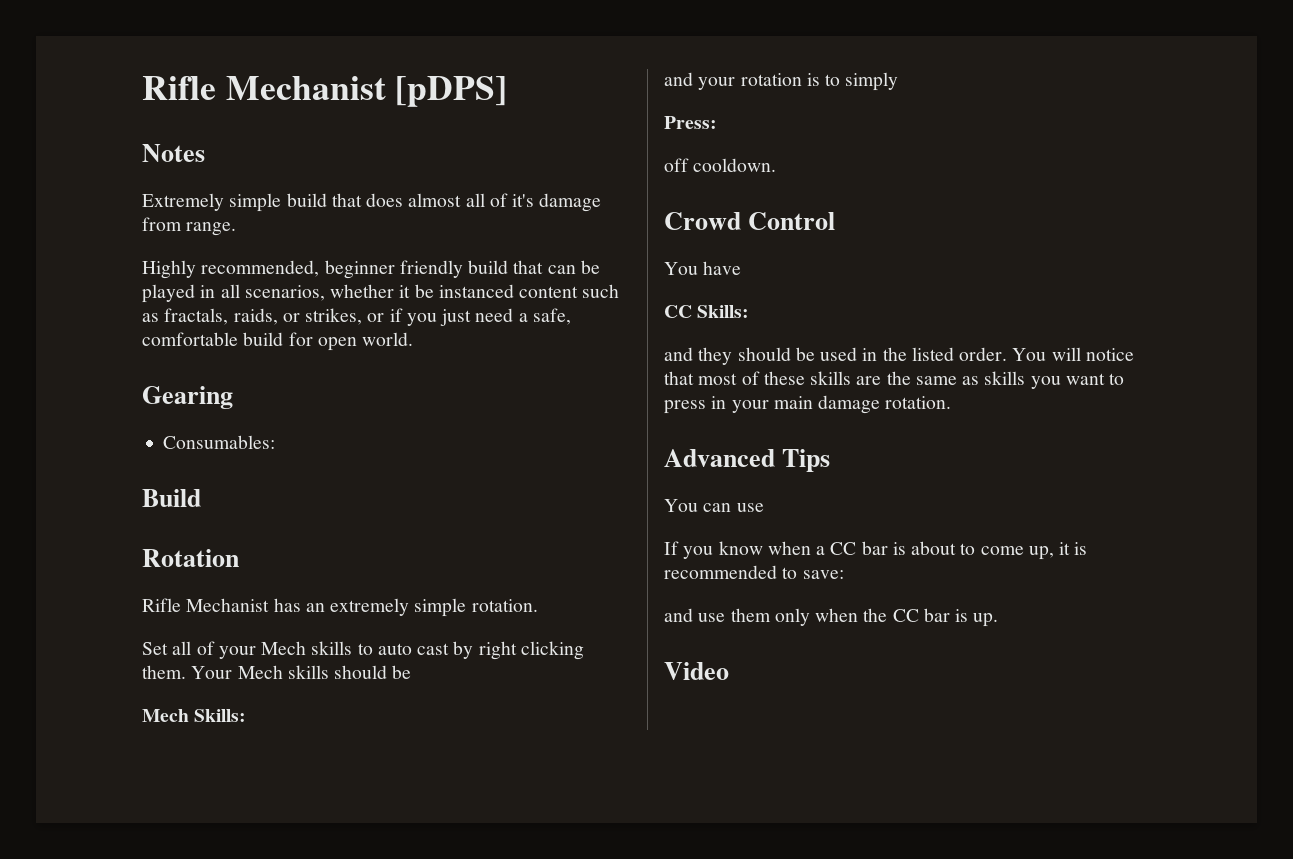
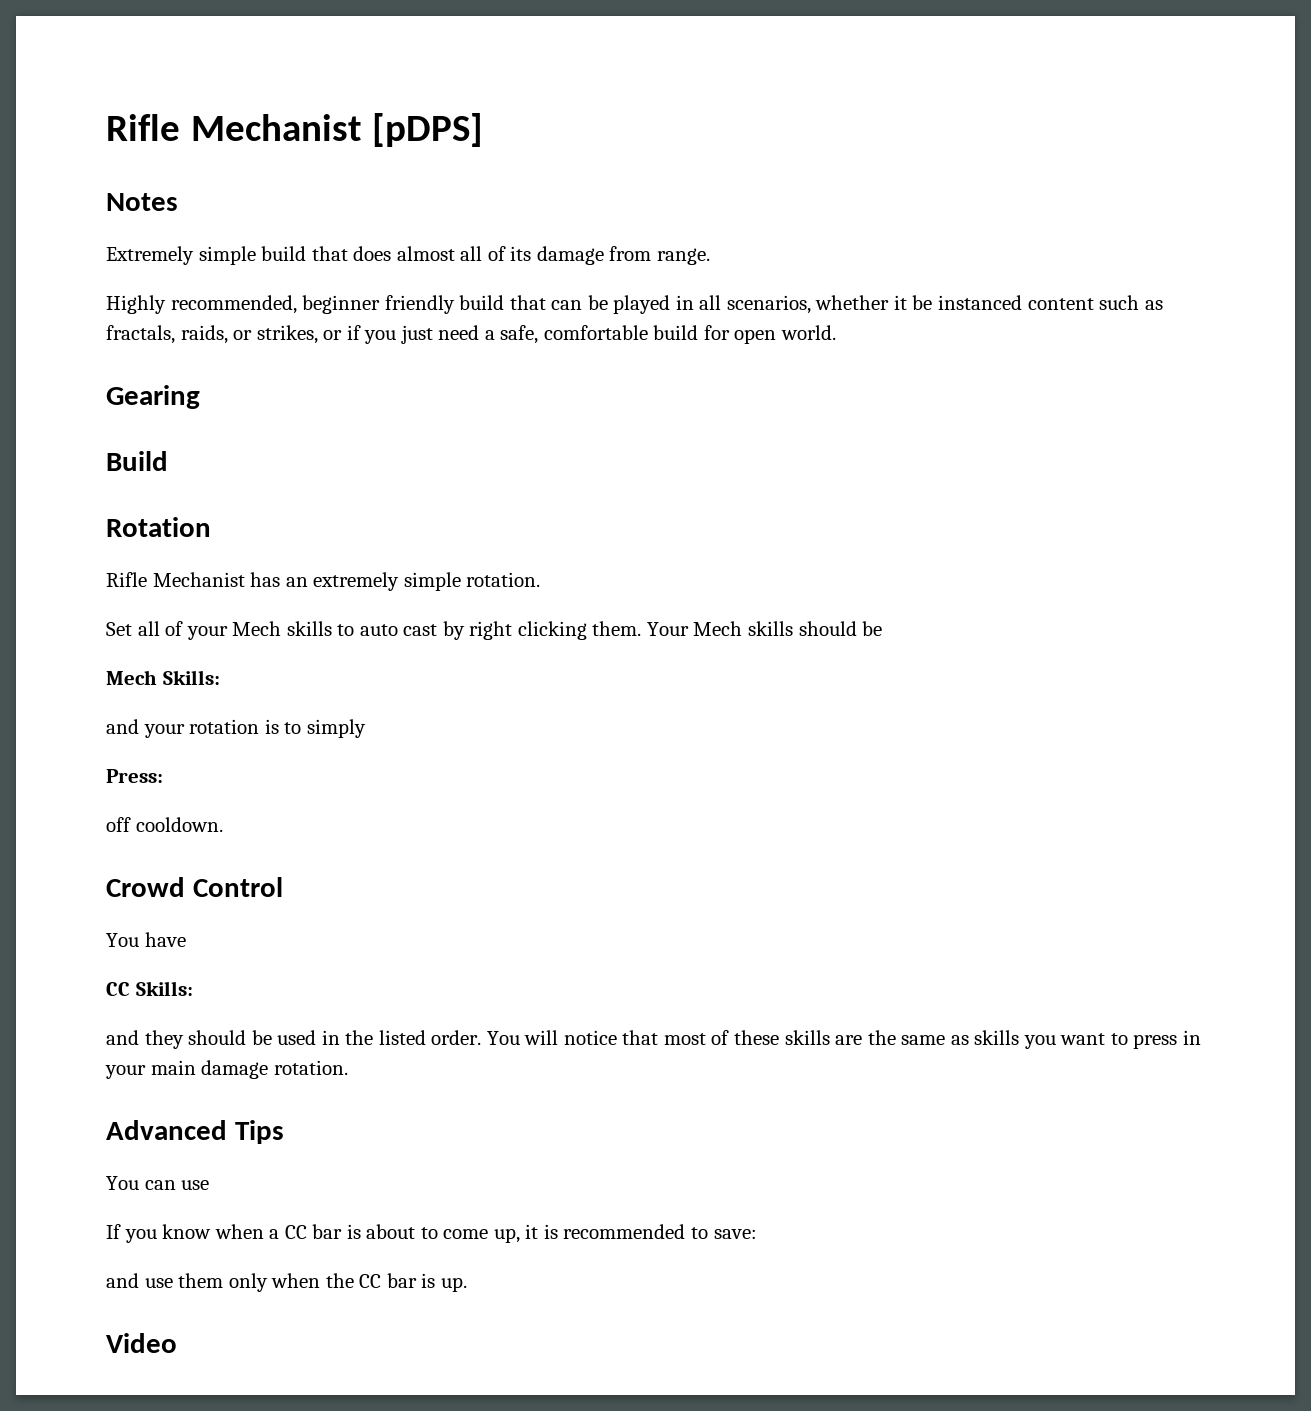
[512,194,535,207] it's -> [510,246,532,261] its
[163,435,276,449] // Consumables: -> (200, 397) none

